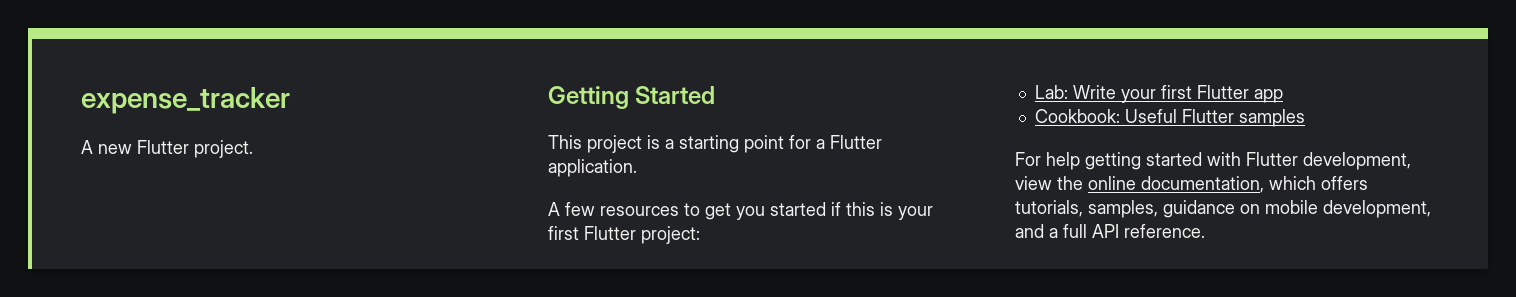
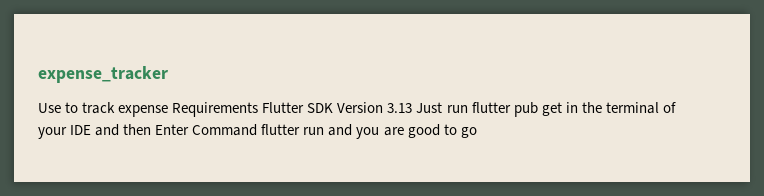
[81,140,253,158] [548,86,716,109] [548,135,882,153] [548,159,637,177] [548,202,933,220] [548,226,700,244] [1034,85,1283,103] [1034,109,1305,127] [1015,152,1411,170] [1015,176,1368,193] [1015,200,1431,218] [1015,224,1205,238] A new Flutter project. // Getting Started // This project is a starting point for a Flutter application. // A few resources to get you started if this is your first Flutter project: // Lab: Write your first Flutter app // Cookbook: Useful Flutter samples // For help getting started with Flutter development, view the online documentation, which offers tutorials, samples, guidance on mobile development, and a full API reference. -> [38,102,676,117] [38,124,477,139] Use to track expense Requirements Flutter SDK Version 3.13 Just run flutter pub get in the terminal of your IDE and then Enter Command flutter run and you are good to go

